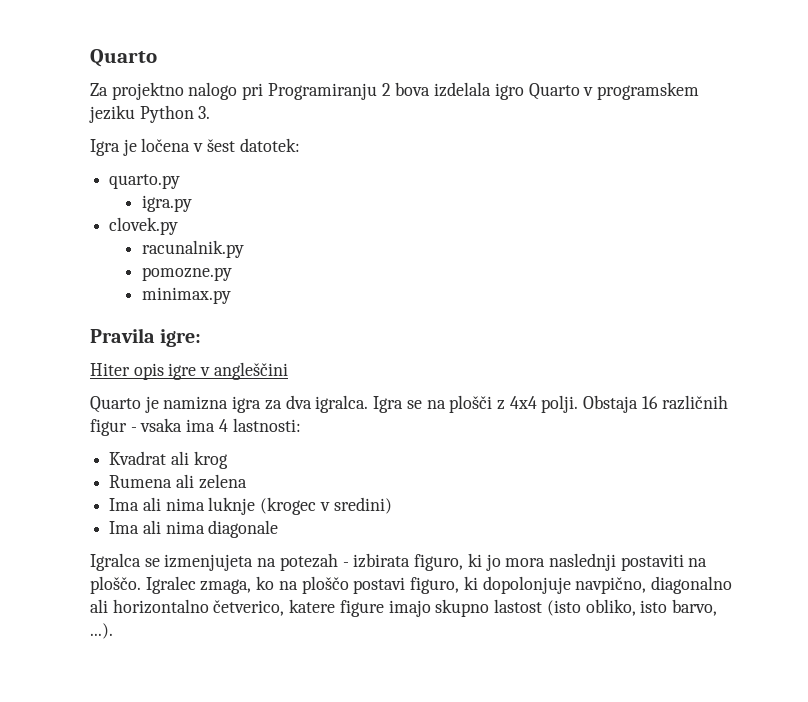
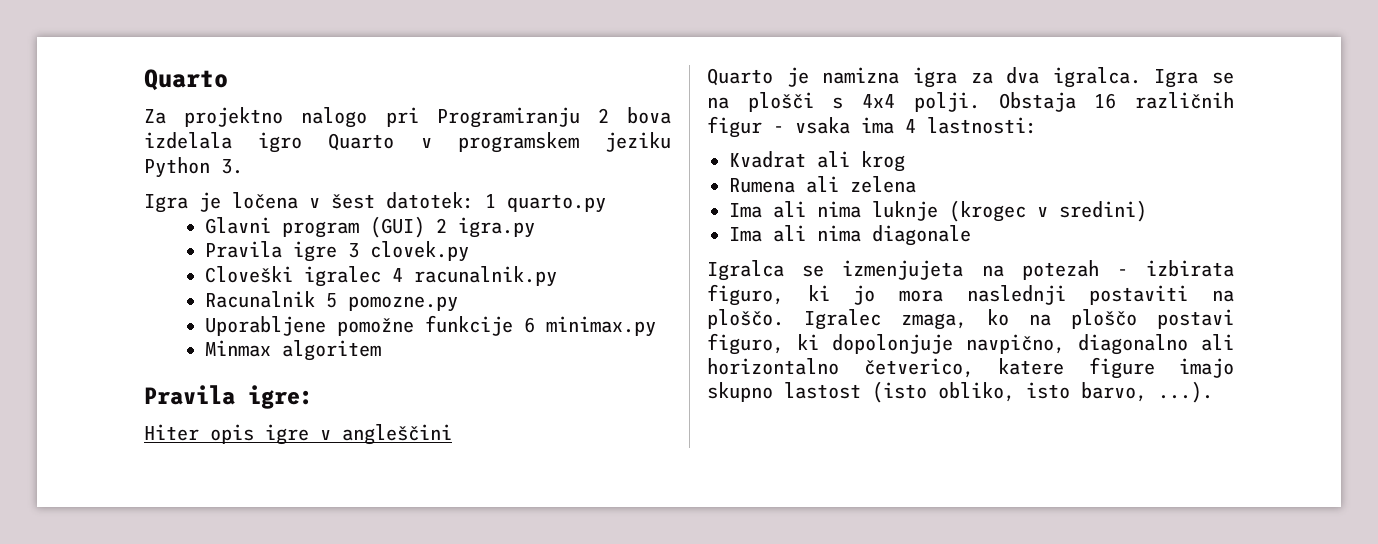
(300, 145) // -> [485,194,496,208] 1
[142,195,193,212] [109,217,179,235] igra.py // clovek.py // -> [205,216,536,238] [205,241,470,262] [205,266,404,287] Glavni program (GUI) 2 igra.py // Pravila igre 3 clovek.py // Cloveški igralec 4
(245, 249) none -> [205,291,338,308] Racunalnik 5
(233, 274) none -> [205,315,536,336] Uporabljene pomožne funkcije 6
(232, 295) none -> [205,340,382,361] // Minmax algoritem
[496,400,505,410] z -> [832,97,844,109] s

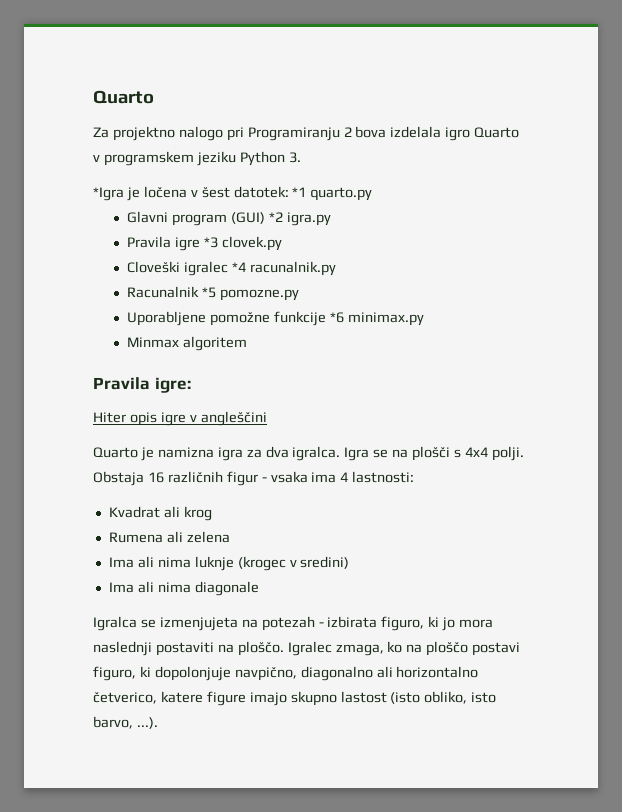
[144,194,188,213] Igra -> [93,187,124,201] *Igra
[485,194,496,208] 1 -> [292,187,307,197] *1
[436,218,448,233] 2 -> [268,212,283,222] *2
[348,243,360,258] 3 -> [203,237,218,248] *3
[392,268,404,282] 4 -> [231,262,246,272] *4
[326,293,338,308] 5 -> [202,287,217,298] *5
[524,317,536,333] 6 -> [329,312,344,323] *6

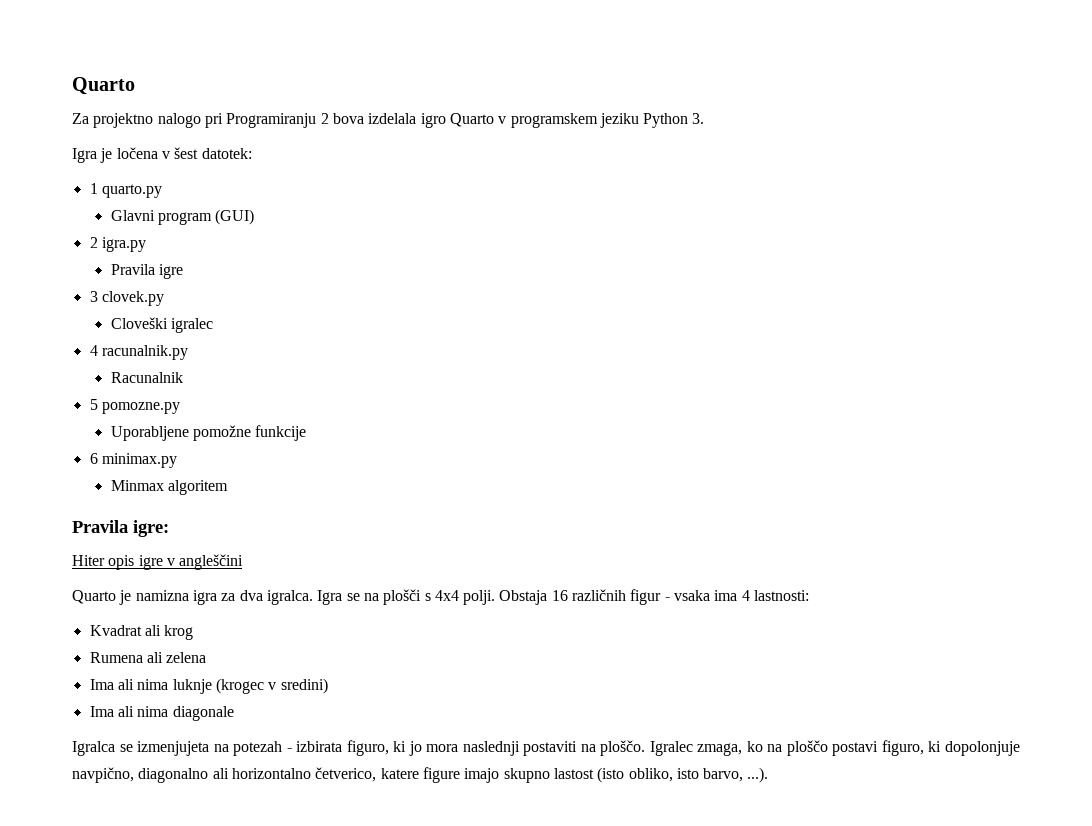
[93,187,124,201] *Igra -> [72,148,97,163] Igra
[292,187,307,197] *1 -> [89,183,98,194] // 1
[268,212,283,222] *2 -> [89,237,98,248] // 2
[203,237,218,248] *3 -> [89,291,98,302] // 3
[231,262,246,272] *4 -> [89,345,98,356] // 4
[202,287,217,298] *5 -> [89,399,98,410] // 5
[329,312,344,323] *6 -> [89,453,98,464] // 6

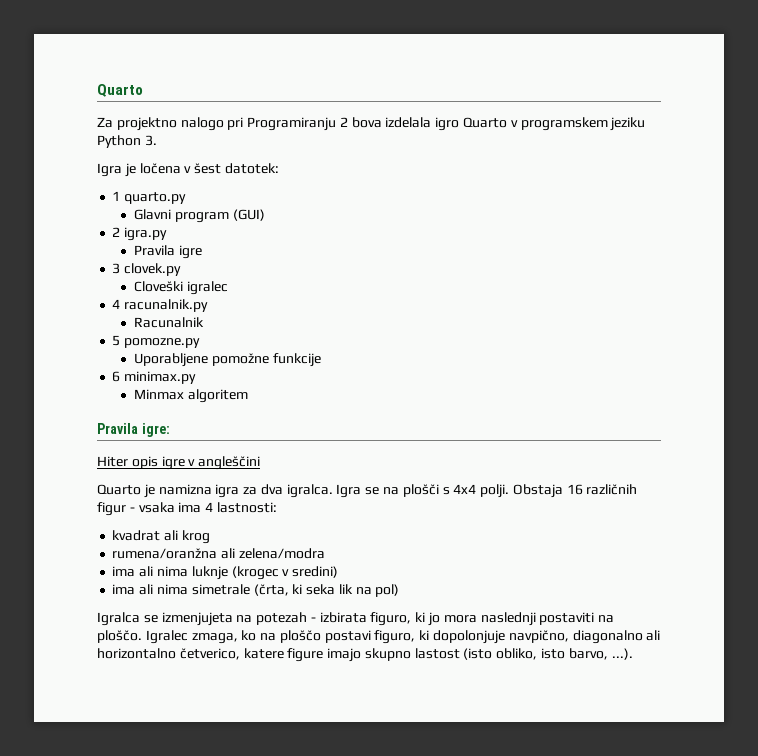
[89,625,142,636] Kvadrat -> [112,530,161,541] kvadrat
[89,652,207,663] [89,679,114,690] Rumena ali zelena // Ima -> [112,548,325,559] [112,566,136,577] rumena/oranžna ali zelena/modra // ima
[89,706,234,721] Ima ali nima diagonale -> [112,584,400,597] ima ali nima simetrale (črta, ki seka lik na pol)

